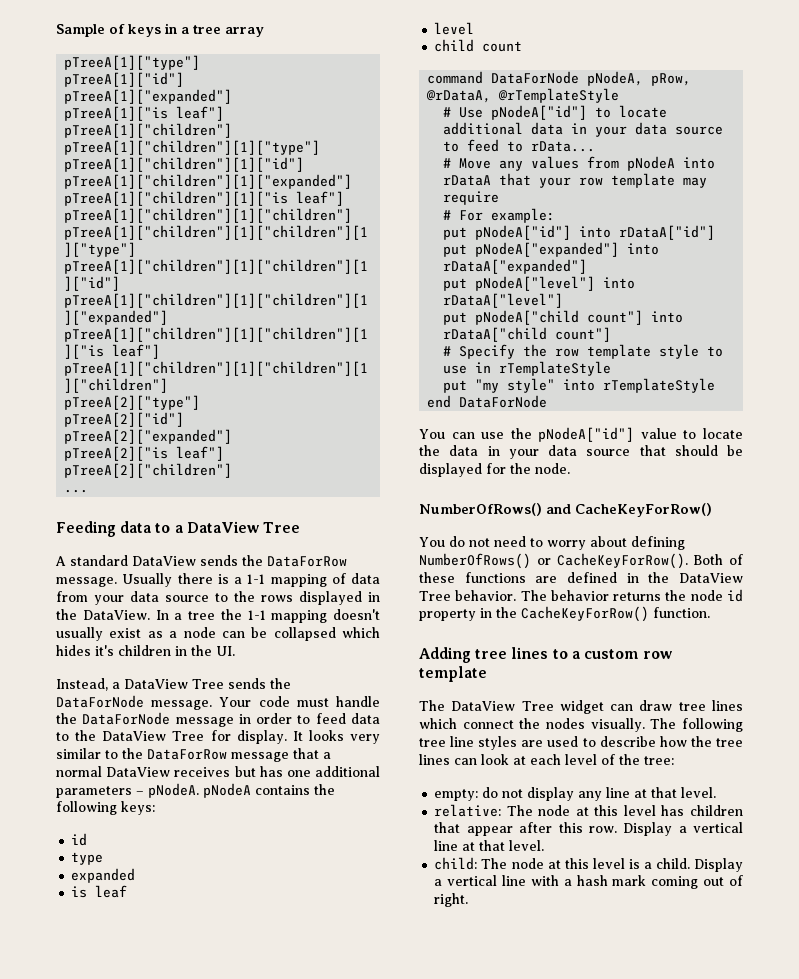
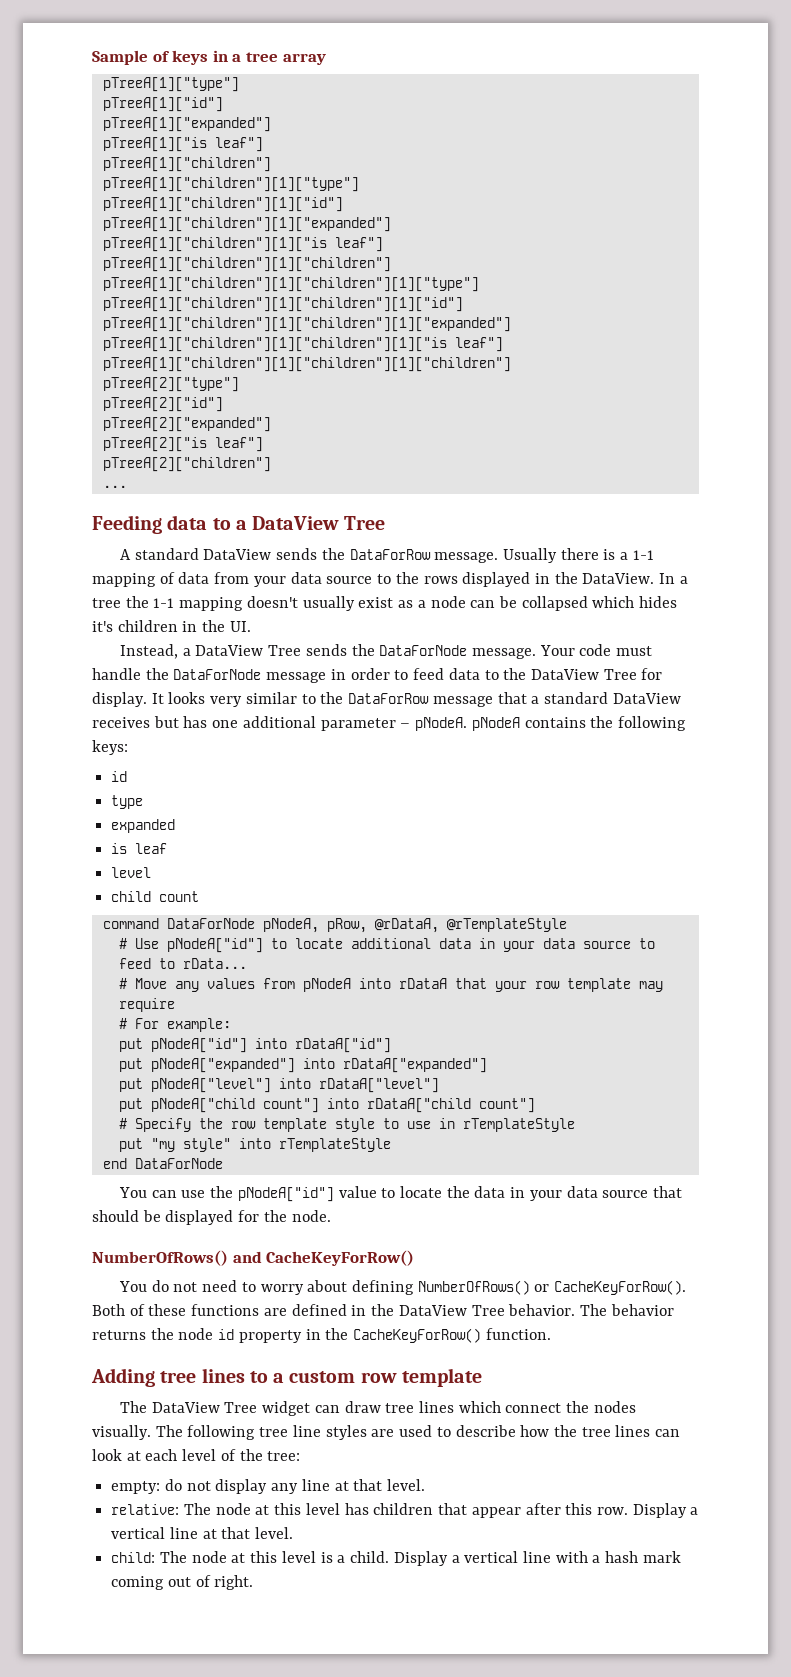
[56,766,102,777] normal -> [543,692,608,704] standard
[56,786,132,798] parameters -> [320,718,396,731] parameter

